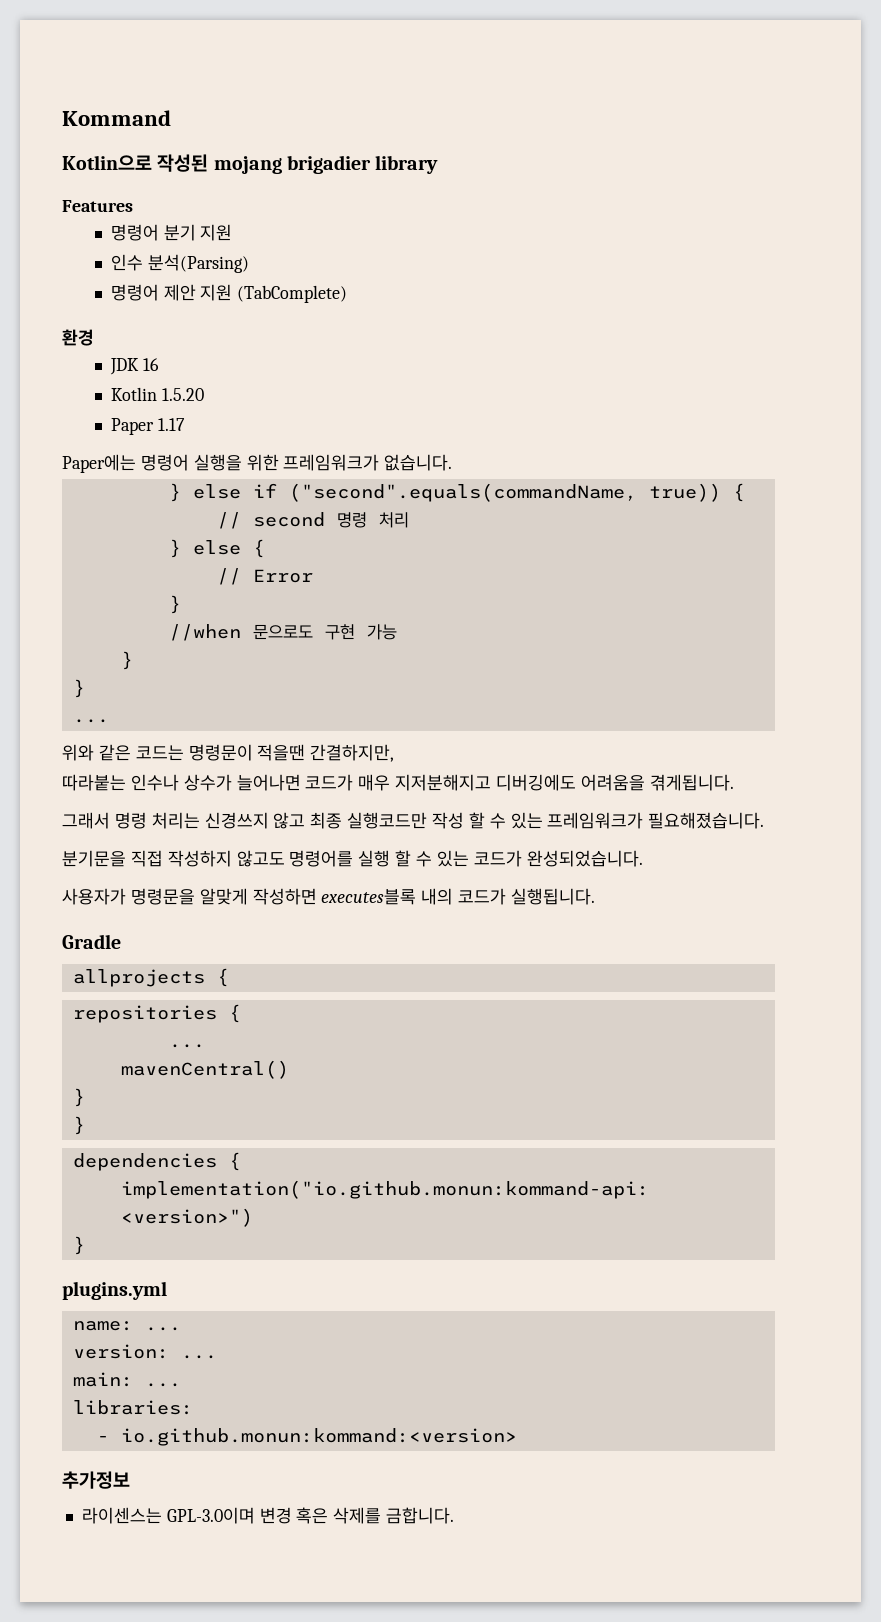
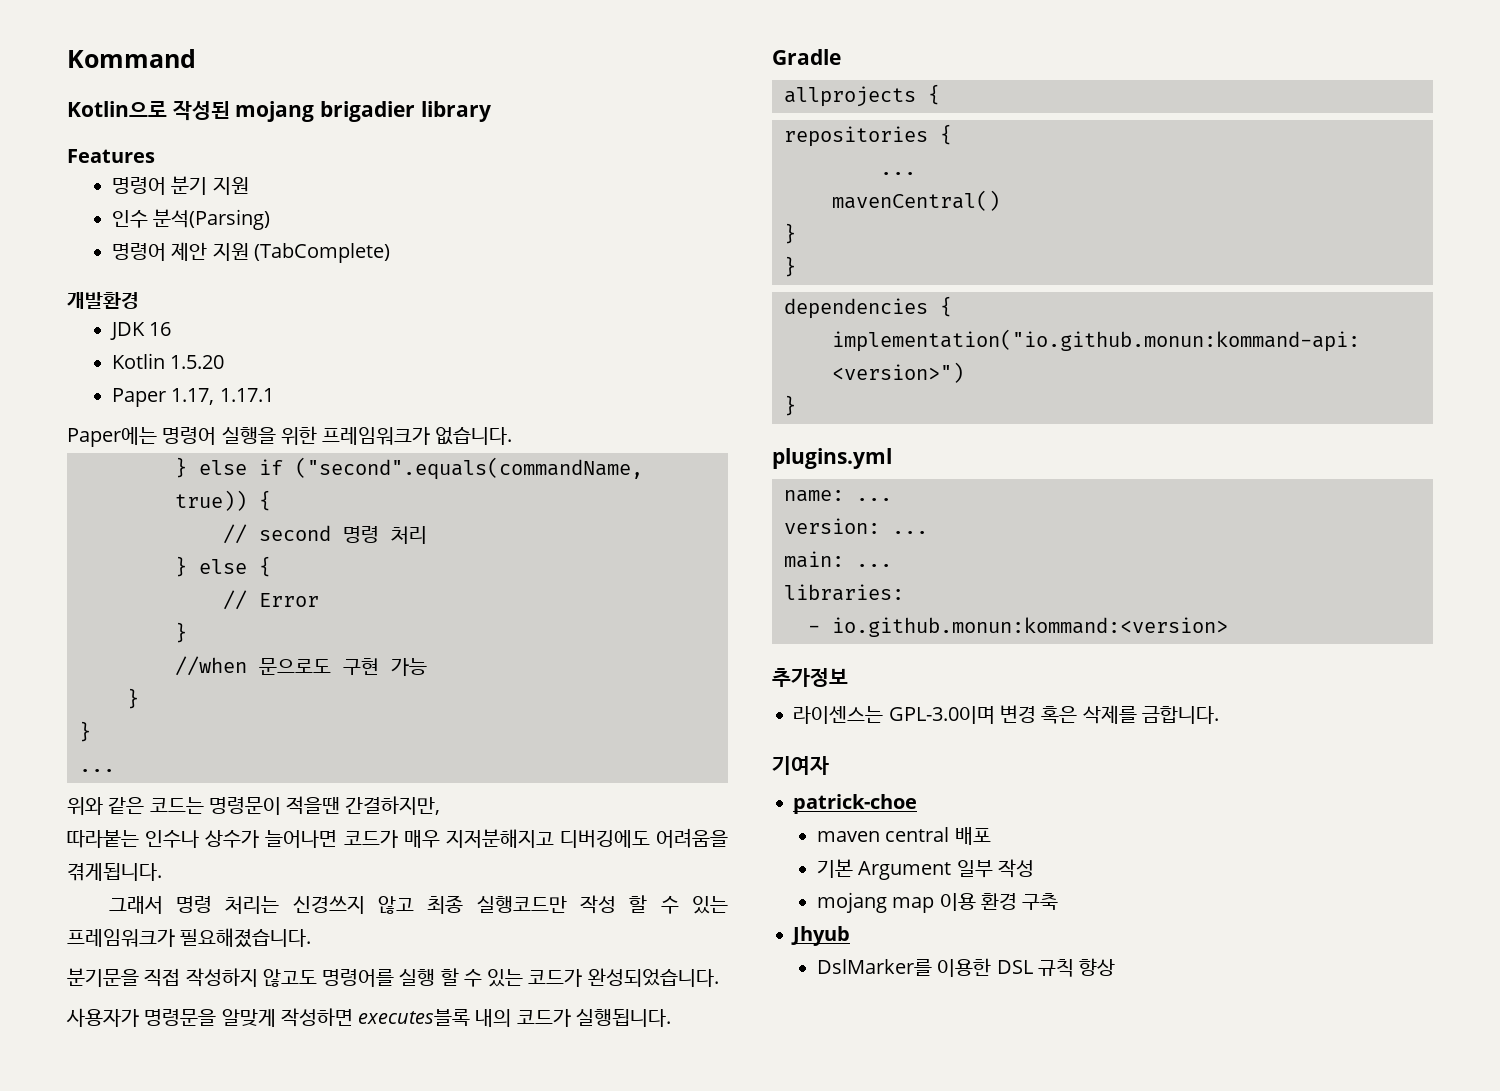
[62,329,94,346] 환경 -> [67,292,139,309] 개발환경
[157,418,185,431] 1.17 -> [171,388,274,405] 1.17, 1.17.1
(455, 1515) none -> [772,756,829,775] [793,794,918,814] [817,827,991,845] [817,859,1034,880] [817,892,1059,913] [791,926,851,946] [817,958,1116,977] // 기여자 // patrick-choe // maven central 배포 // 기본 Argument 일부 작성 // mojang map 이용 환경 구축 // Jhyub // DslMarker를 이용한 DSL 규칙 향상

